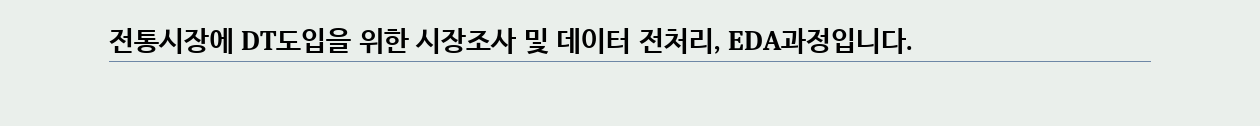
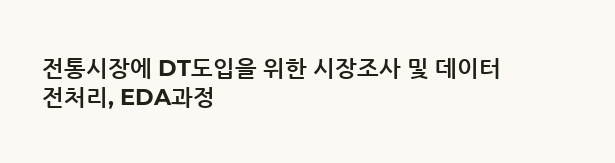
[727,28,912,54] EDA과정입니다. -> [120,87,216,108] EDA과정

